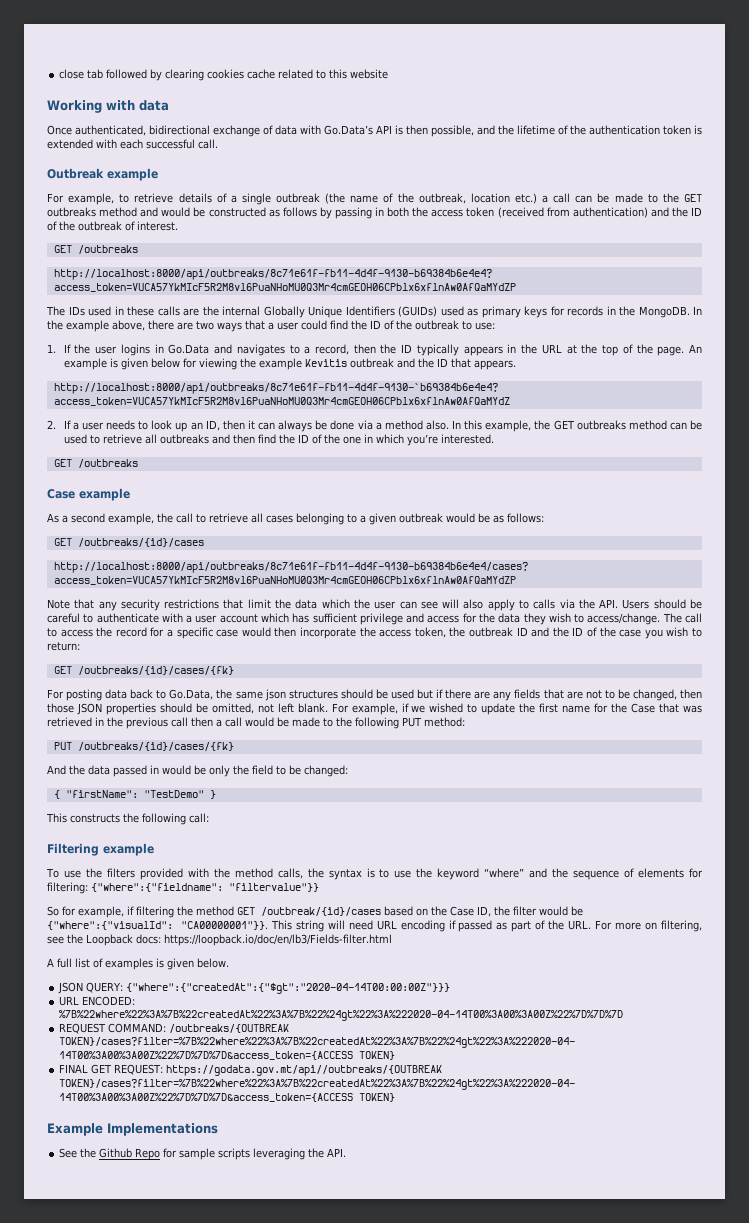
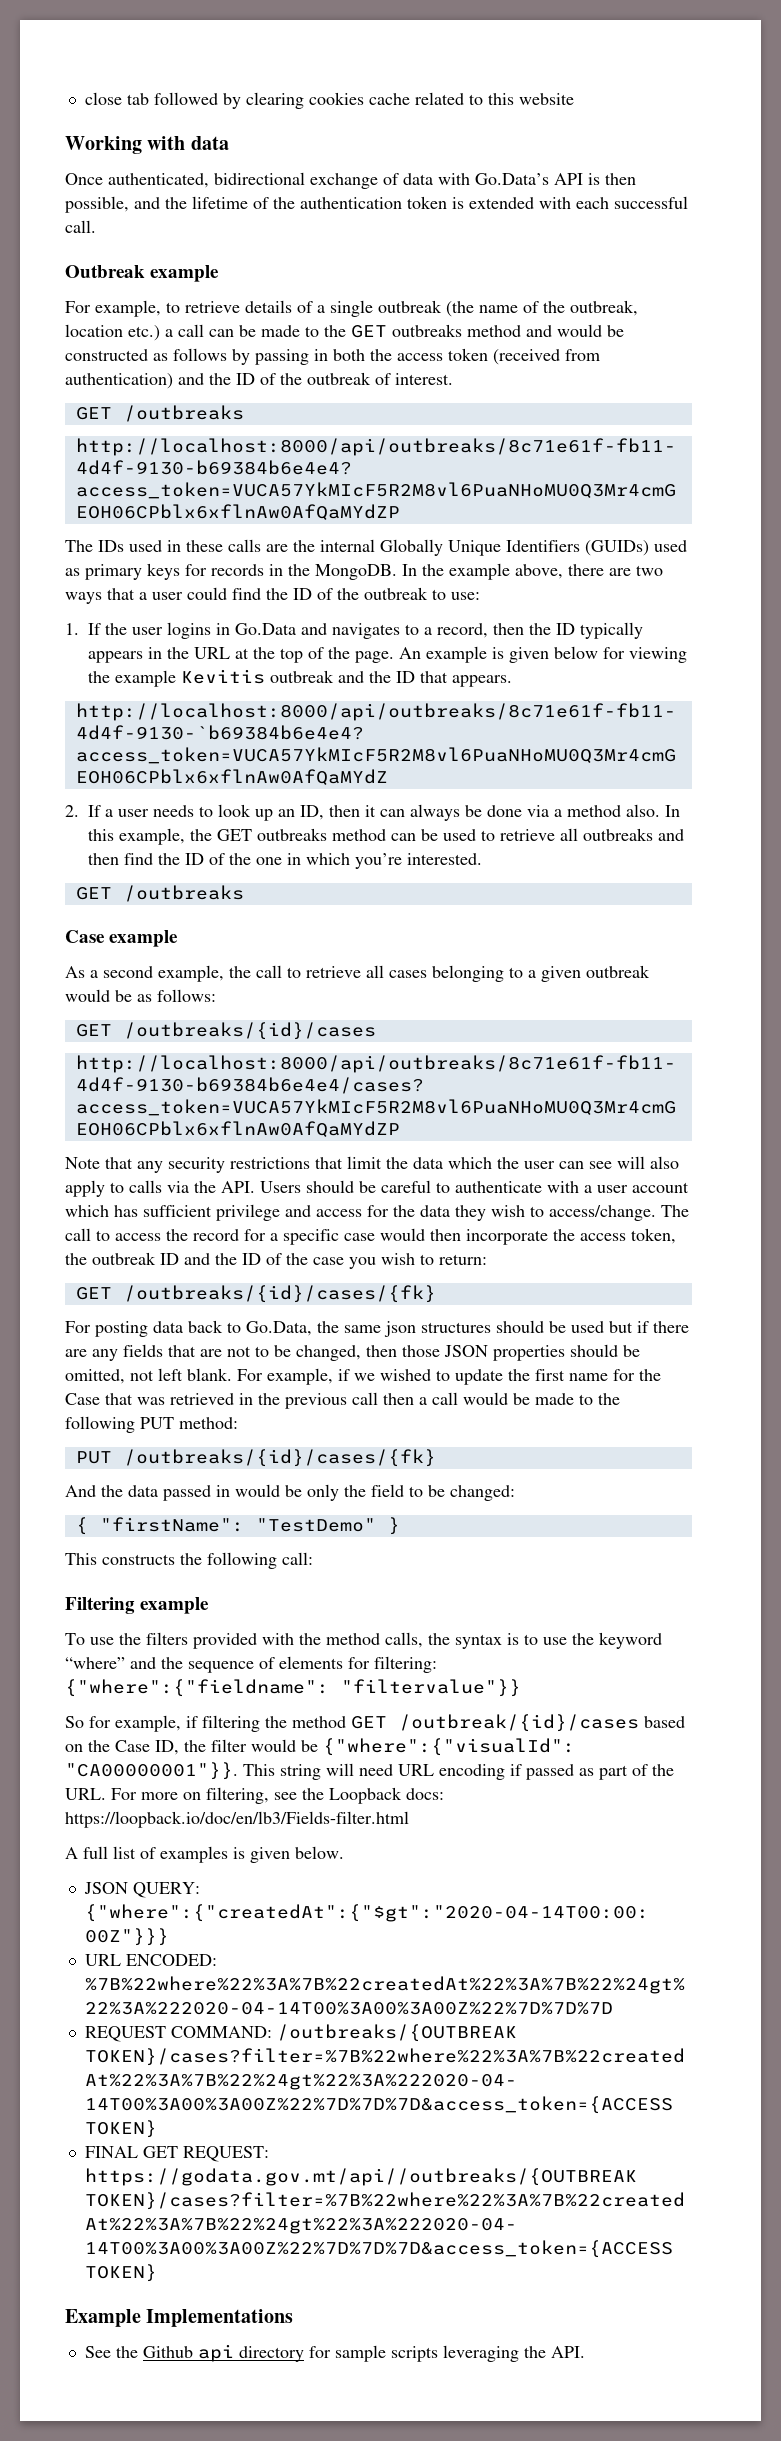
[135,1148,161,1160] Repo -> [197,2344,304,2362] api directory

